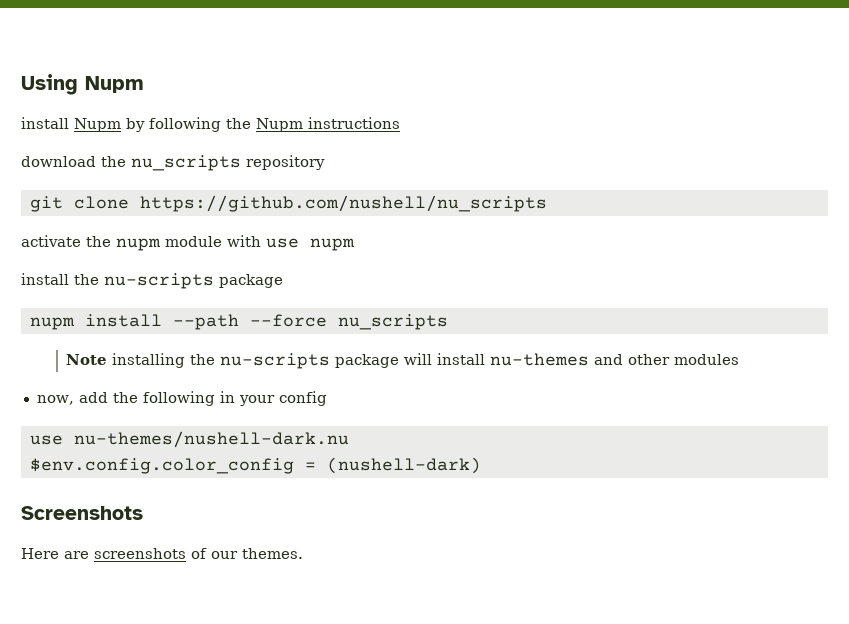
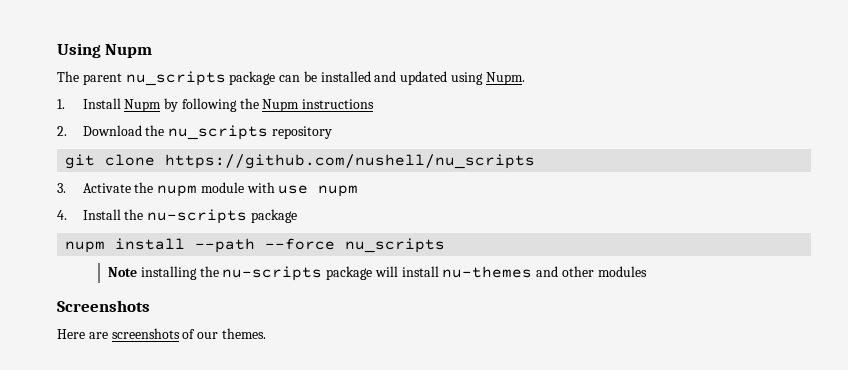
[21,117,69,129] install -> [57,71,525,86] [57,98,121,109] The parent nu_scripts package can be installed and updated using Nupm. // 1. Install
[21,156,96,167] download -> [57,125,142,136] 2. Download
[21,235,81,247] activate -> [57,183,131,193] 3. Activate
[21,273,69,285] install -> [57,209,121,220] 4. Install
[36,391,327,406] [29,431,349,448] [29,457,481,474] // now, add the following in your config // use nu-themes/nushell-dark.nu // $env.config.color_config = (nushell-dark) -> (647, 271) none

